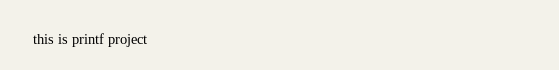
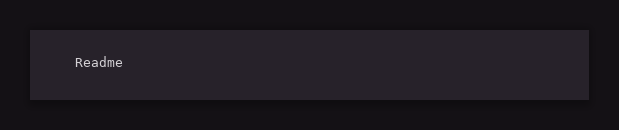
[33,33,147,47] this is printf project -> [75,56,123,67] Readme

